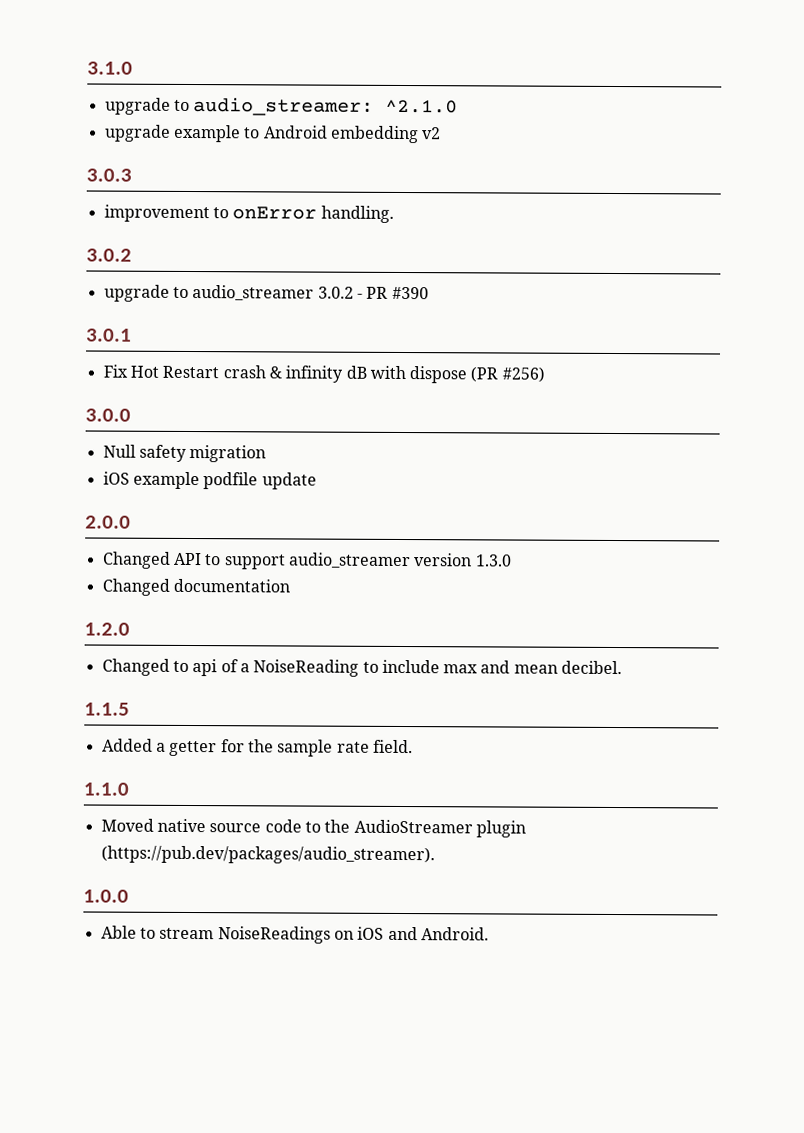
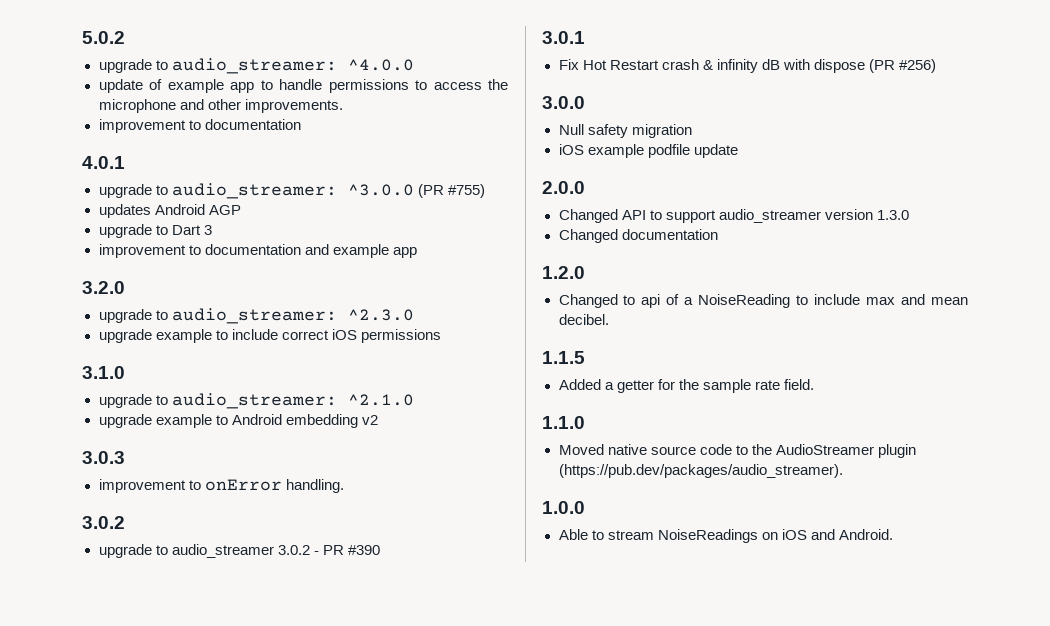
(87, 68) none -> [82,31,125,44] [98,58,414,74] [98,79,508,93] [98,99,343,113] [98,119,301,133] [82,156,125,169] [98,183,485,199] [98,204,241,218] [98,224,212,238] [98,244,417,258] [82,281,125,294] [98,308,414,324] [98,329,441,343] 5.0.2 // upgrade to audio_streamer: ^4.0.0 // update of example app to handle permissions to access the microphone and other improvements. // improvement to documentation // 4.0.1 // upgrade to audio_streamer: ^3.0.0 (PR #755) // updates Android AGP // upgrade to Dart 3 // improvement to documentation and example app // 3.2.0 // upgrade to audio_streamer: ^2.3.0 // upgrade example to include correct iOS permissions //

